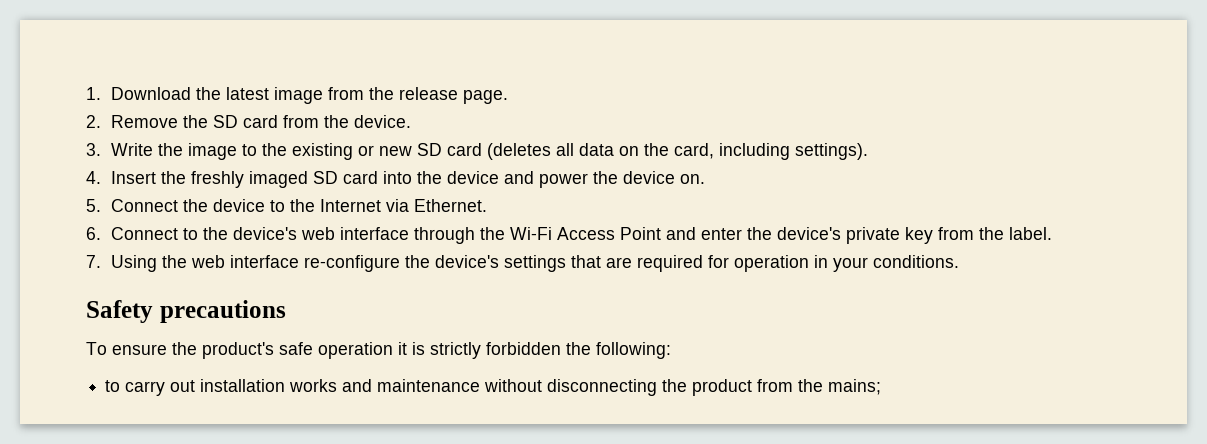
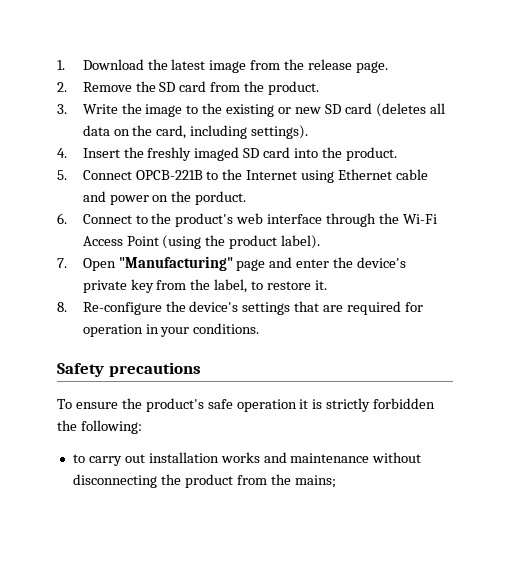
[353,115,411,128] device. -> [268,81,320,95] product.
[446,171,705,188] device and power the device on. -> [345,147,397,161] product.
[182,199,265,212] the device -> [135,170,203,180] OPCB-221B
[385,199,487,212] via Ethernet. -> [301,169,428,183] [82,191,247,205] using Ethernet cable and power on the porduct.
[232,227,297,240] device's -> [175,213,234,227] product's
(661, 233) none -> [162,235,321,249] [57,256,266,271] (using the product label). // 7. Open "Manufacturing" page
[1008,227,1052,240] [86,255,400,272] label. // 7. Using the web interface re-configure -> [214,279,327,293] [57,302,162,315] label, to restore it. // 8. Re-configure

